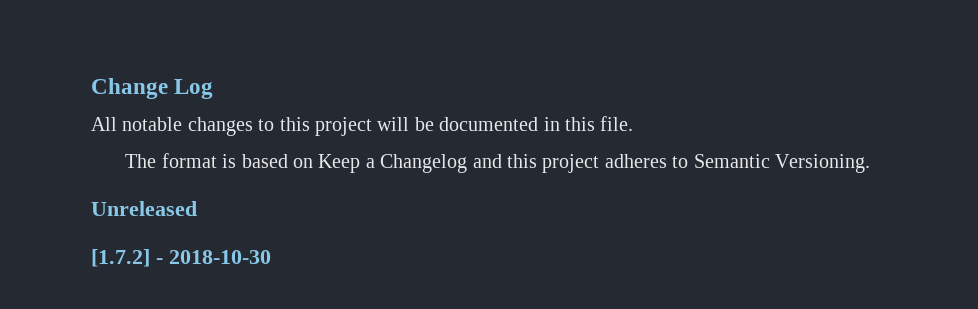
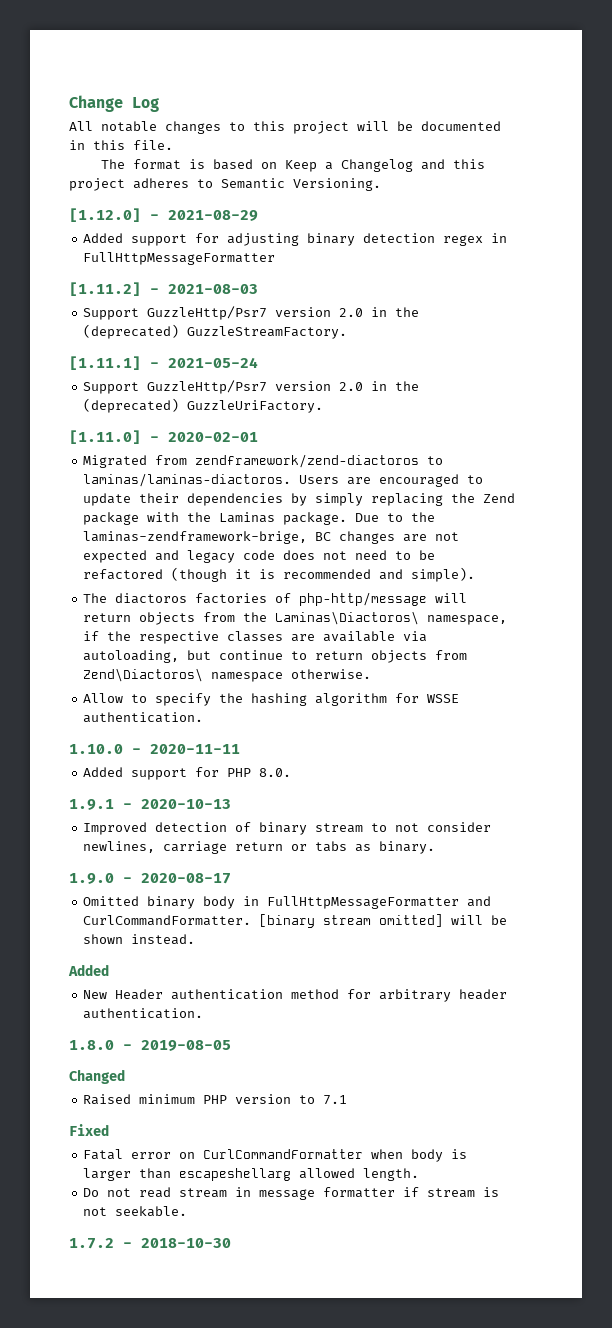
[91,201,197,216] [91,249,150,267] Unreleased // [1.7.2] -> [69,208,258,222] [83,233,508,246] [83,252,276,265] [69,282,258,296] [83,306,420,320] [83,324,348,339] [69,356,258,370] [83,380,420,394] [83,398,324,413] [69,430,258,444] [83,454,444,468] [83,473,484,487] [83,493,516,506] [83,512,436,525] [83,531,460,544] [83,550,436,563] [83,567,476,582] [83,592,468,606] [83,611,508,625] [83,631,428,644] [83,650,468,663] [83,668,372,682] [83,693,460,706] [83,712,204,723] [69,744,240,754] [83,767,292,780] [69,799,231,810] [83,822,492,835] [83,841,436,854] [69,873,231,884] [83,896,492,909] [83,914,508,928] [83,934,196,945] [68,964,109,976] [83,989,508,1002] [83,1008,204,1019] [69,1040,231,1051] [69,1069,125,1084] [83,1094,348,1105] [69,1124,109,1136] [83,1149,468,1162] [83,1168,420,1181] [83,1187,500,1200] [83,1206,188,1217] [69,1238,114,1249] [1.12.0] - 2021-08-29 // Added support for adjusting binary detection regex in FullHttpMessageFormatter // [1.11.2] - 2021-08-03 // Support GuzzleHttp/Psr7 version 2.0 in the (deprecated) GuzzleStreamFactory. // [1.11.1] - 2021-05-24 // Support GuzzleHttp/Psr7 version 2.0 in the (deprecated) GuzzleUriFactory. // [1.11.0] - 2020-02-01 // Migrated from zendframework/zend-diactoros to laminas/laminas-diactoros. Users are encouraged to update their dependencies by simply replacing the Zend package with the Laminas package. Due to the laminas-zendframework-brige, BC changes are not expected and legacy code does not need to be refactored (though it is recommended and simple). // The diactoros factories of php-http/message will return objects from the Laminas\Diactoros\ namespace, if the respective classes are available via autoloading, but continue to return objects from Zend\Diactoros\ namespace otherwise. // Allow to specify the hashing algorithm for WSSE authentication. // 1.10.0 - 2020-11-11 // Added support for PHP 8.0. // 1.9.1 - 2020-10-13 // Improved detection of binary stream to not consider newlines, carriage return or tabs as binary. // 1.9.0 - 2020-08-17 // Omitted binary body in FullHttpMessageFormatter and CurlCommandFormatter. [binary stream omitted] will be shown instead. // Added // New Header authentication method for arbitrary header authentication. // 1.8.0 - 2019-08-05 // Changed // Raised minimum PHP version to 7.1 // Fixed // Fatal error on CurlCommandFormatter when body is larger than escapeshellarg allowed length. // Do not read stream in message formatter if stream is not seekable. // 1.7.2

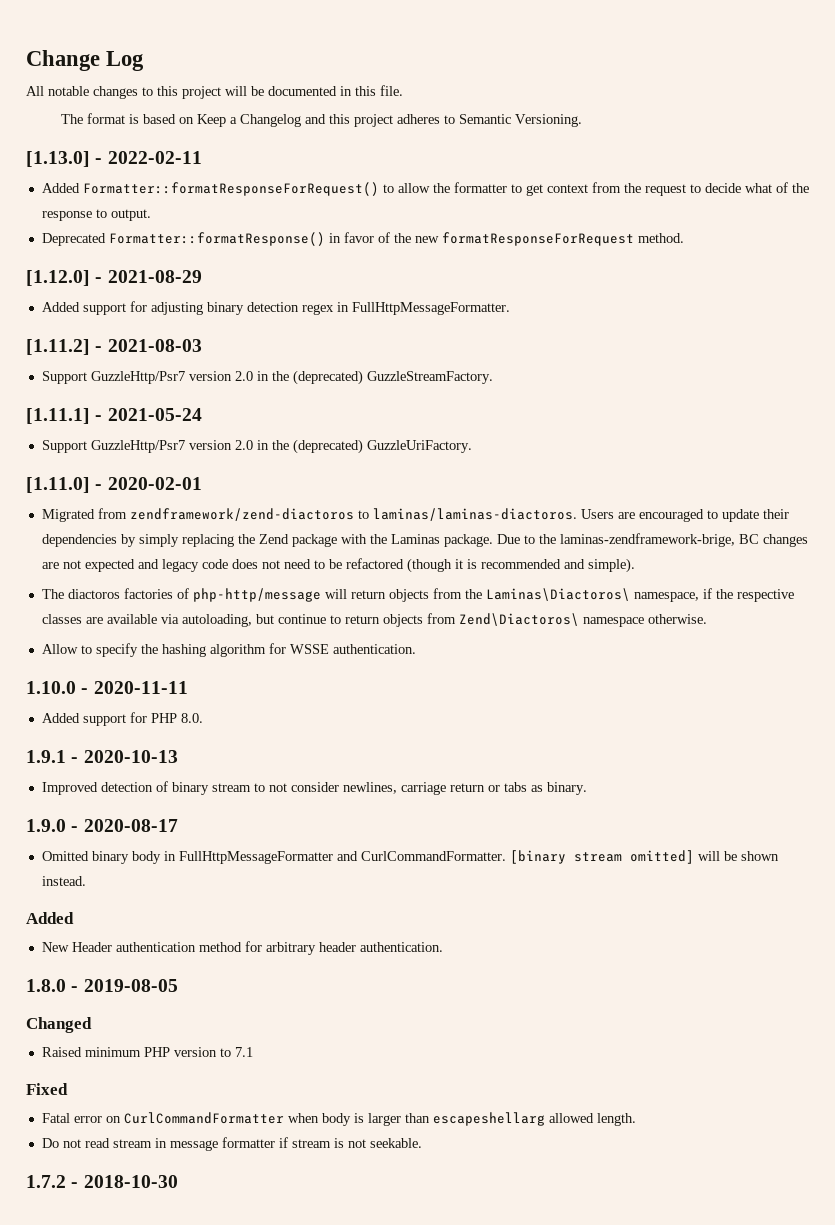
(381, 184) none -> [26,151,202,167] [41,182,809,196] [41,209,151,221] [41,232,684,246] // [1.13.0] - 2022-02-11 // Added Formatter::formatResponseForRequest() to allow the formatter to get context from the request to decide what of the response to output. // Deprecated Formatter::formatResponse() in favor of the new formatResponseForRequest method.
[83,252,276,265] FullHttpMessageFormatter -> [351,302,510,315] FullHttpMessageFormatter.

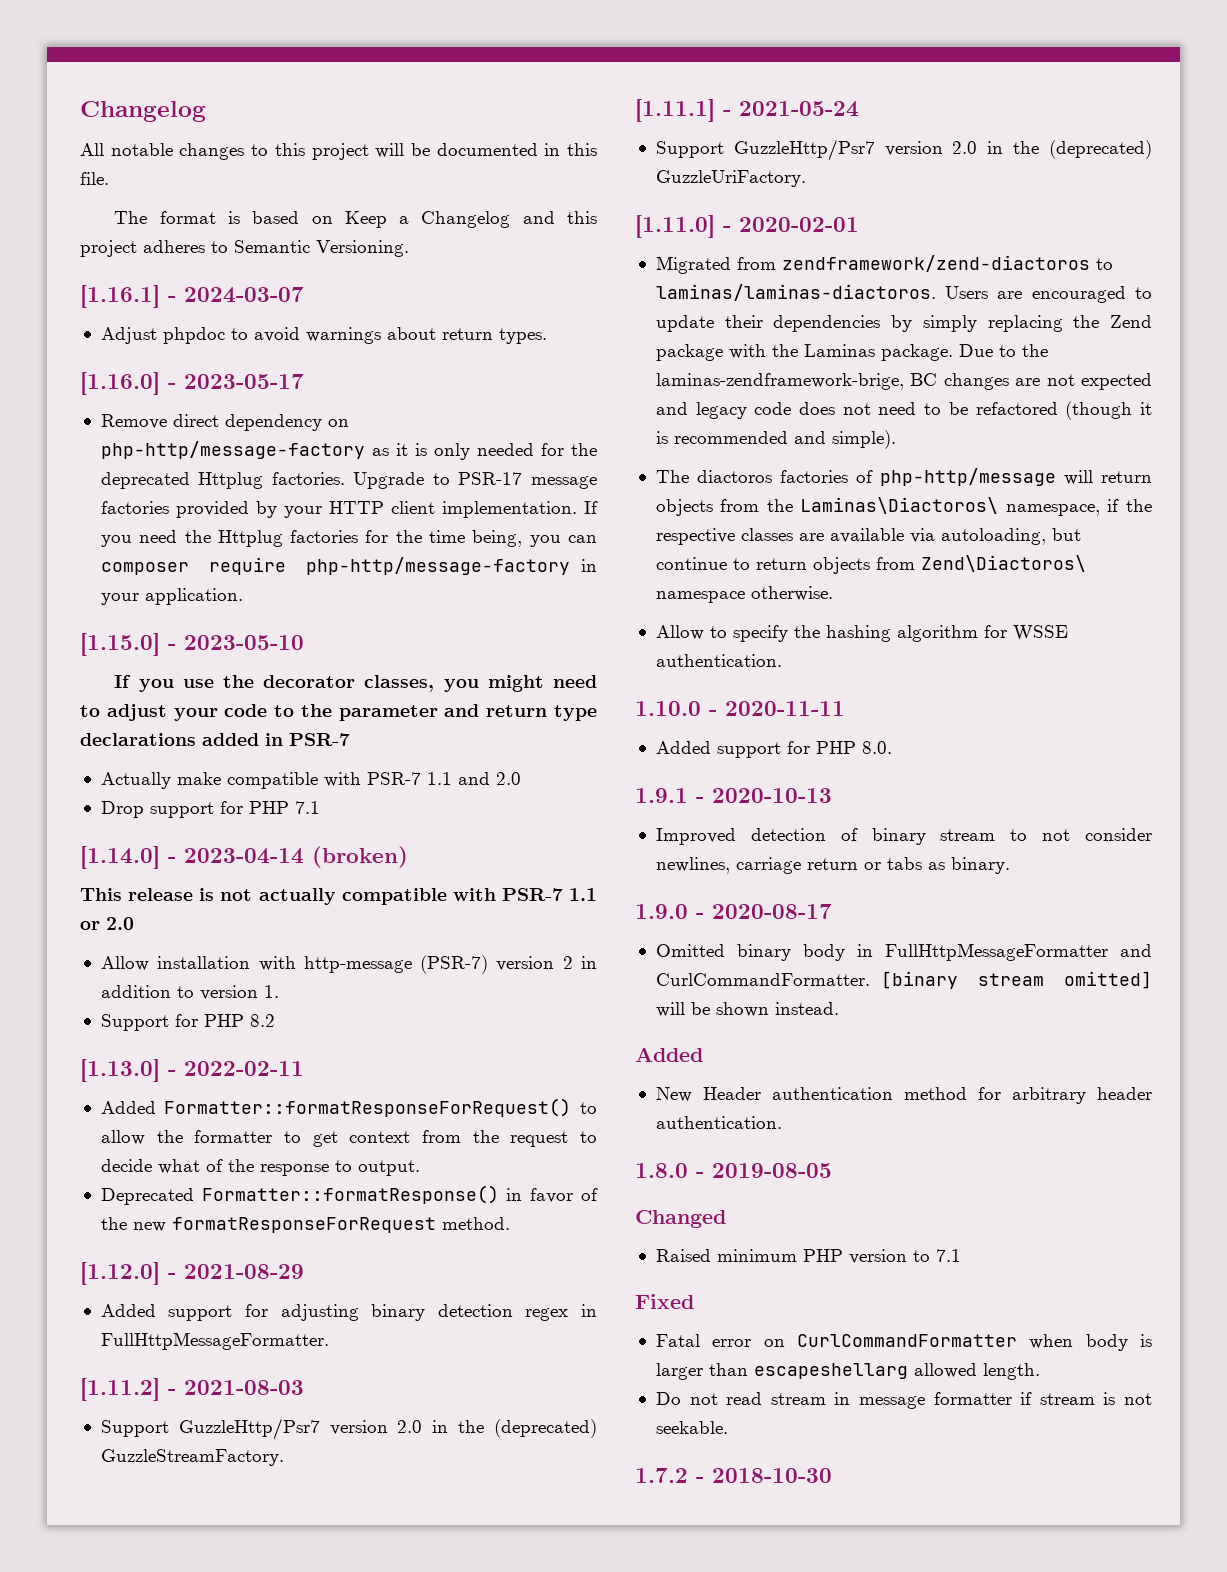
[26,50,145,71] Change Log -> [80,101,206,122] Changelog
(582, 120) none -> [80,285,304,308] [100,327,547,344] [80,372,304,395] [100,414,349,431] [100,441,598,460] [100,472,597,489] [100,501,598,518] [100,530,597,547] [100,557,597,575] [100,588,243,605] [80,633,304,656] [114,675,597,692] [80,704,597,721] [80,733,350,746] [100,772,521,789] [100,801,320,818] [80,846,408,869] [80,888,597,905] [80,917,134,930] [100,955,598,974] [100,985,279,1000] [100,1014,275,1031] // [1.16.1] - 2024-03-07 // Adjust phpdoc to avoid warnings about return types. // [1.16.0] - 2023-05-17 // Remove direct dependency on php-http/message-factory as it is only needed for the deprecated Httplug factories. Upgrade to PSR-17 message factories provided by your HTTP client implementation. If you need the Httplug factories for the time being, you can composer require php-http/message-factory in your application. // [1.15.0] - 2023-05-10 // If you use the decorator classes, you might need to adjust your code to the parameter and return type declarations added in PSR-7 // Actually make compatible with PSR-7 1.1 and 2.0 // Drop support for PHP 7.1 // [1.14.0] - 2023-04-14 (broken) // This release is not actually compatible with PSR-7 1.1 or 2.0 // Allow installation with http-message (PSR-7) version 2 in addition to version 1. // Support for PHP 8.2

